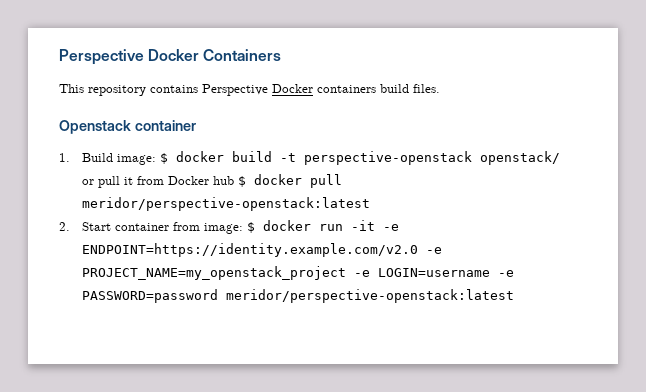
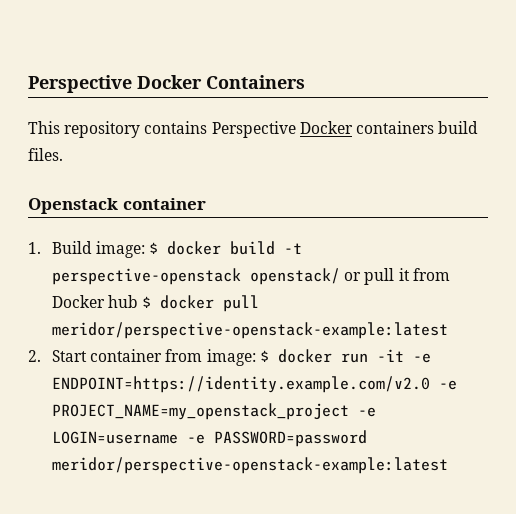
[82,197,371,211] meridor/perspective-openstack:latest -> [52,322,449,339] meridor/perspective-openstack-example:latest
[226,289,515,303] meridor/perspective-openstack:latest -> [52,457,449,474] meridor/perspective-openstack-example:latest

